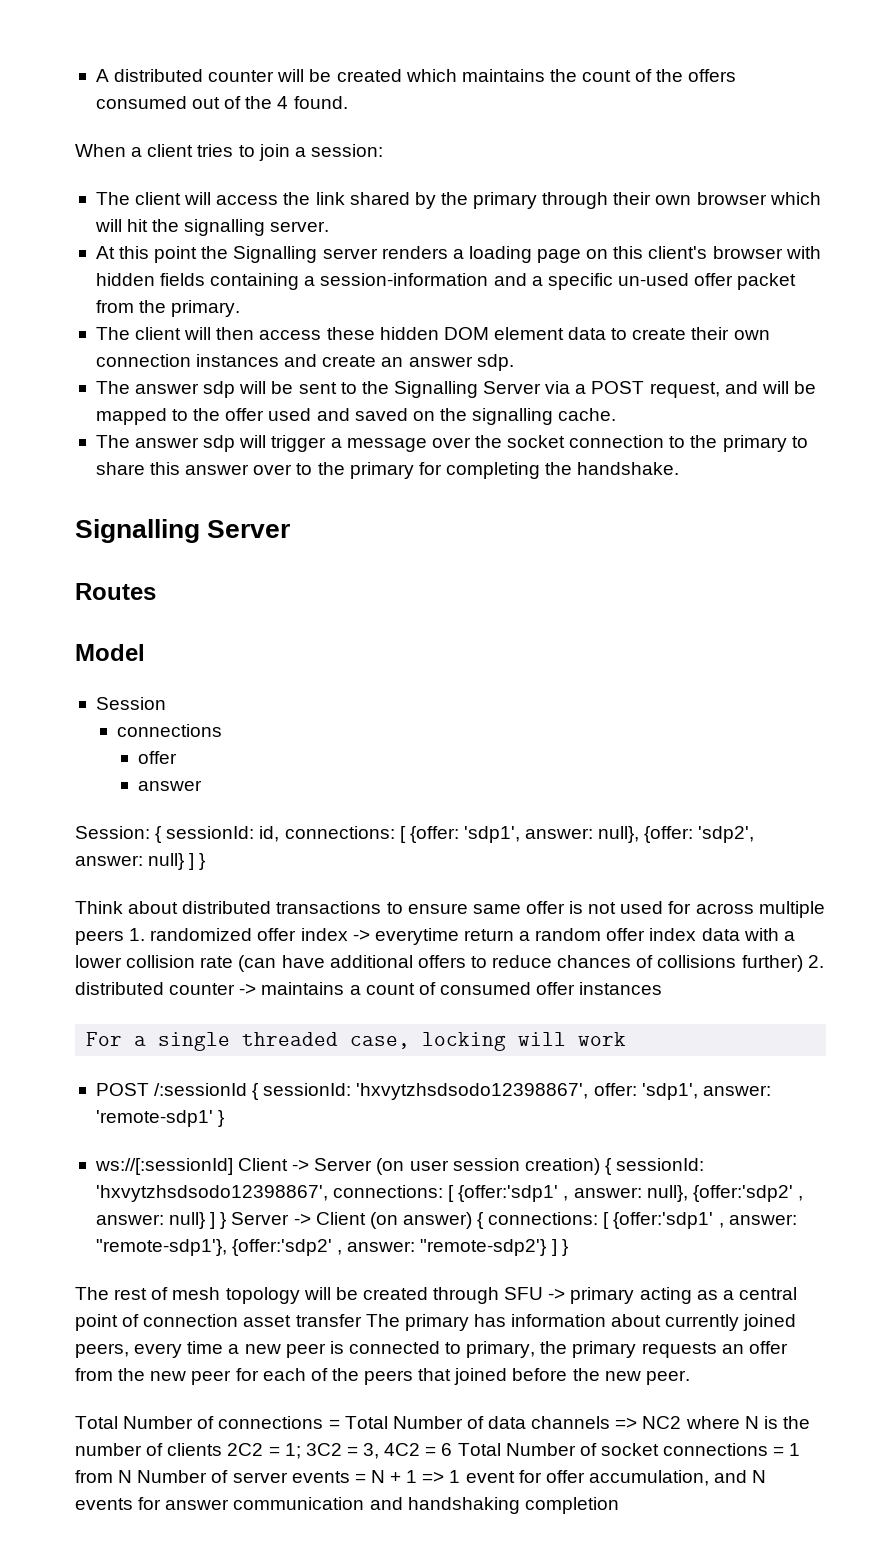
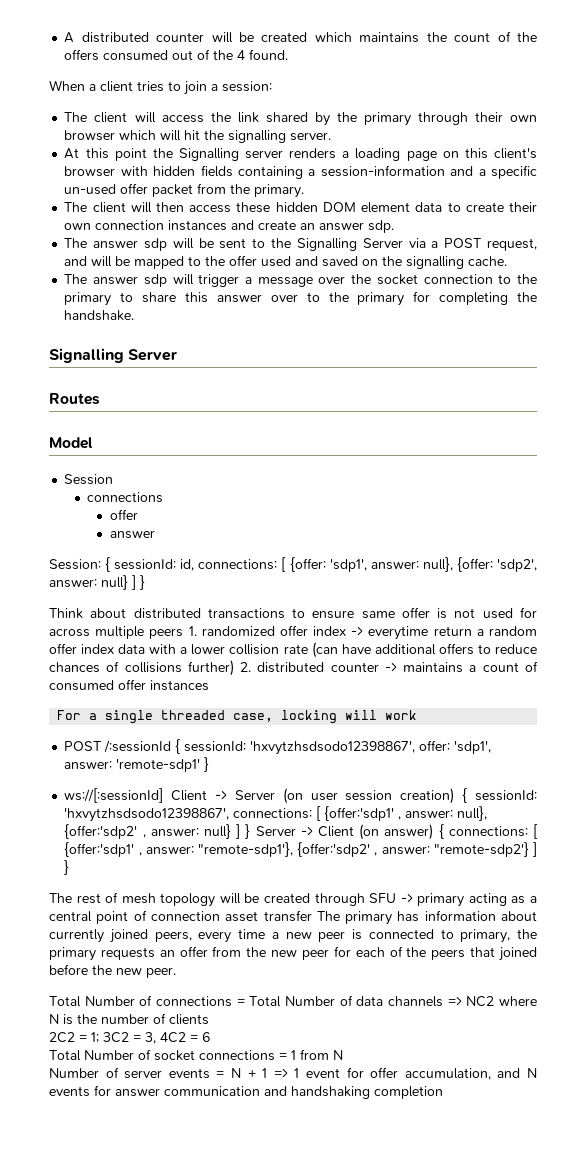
(223, 1449) none -> (209, 1019) //
(453, 1449) none -> (210, 1037) //
(133, 1476) none -> (343, 1055) //

